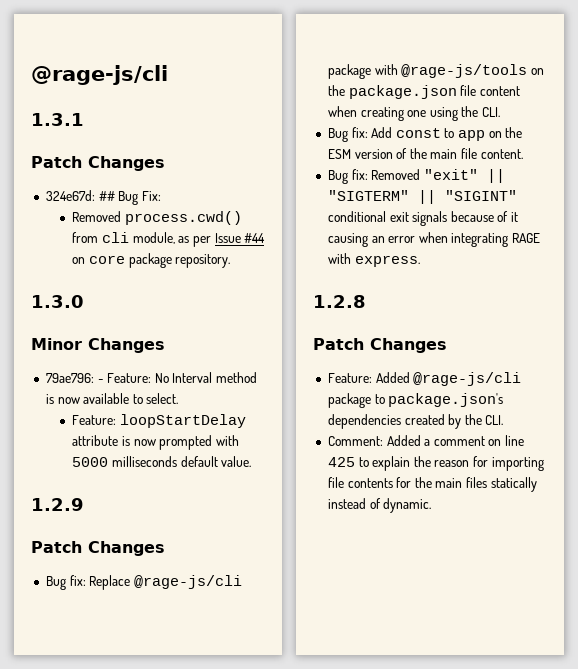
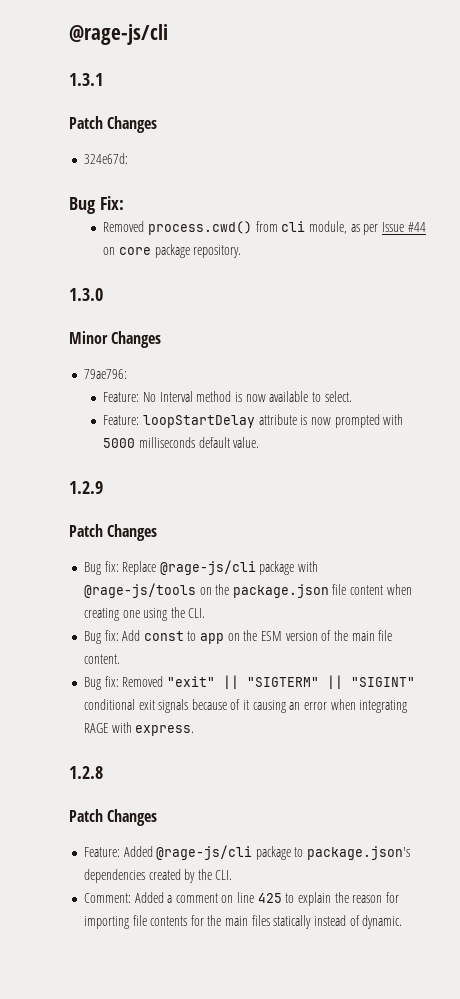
[98,191,115,201] ## -> (128, 158) //
[97,379,104,383] - -> (127, 374) //

